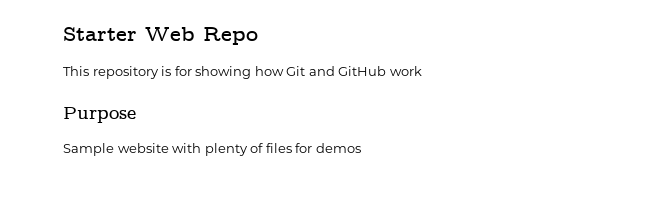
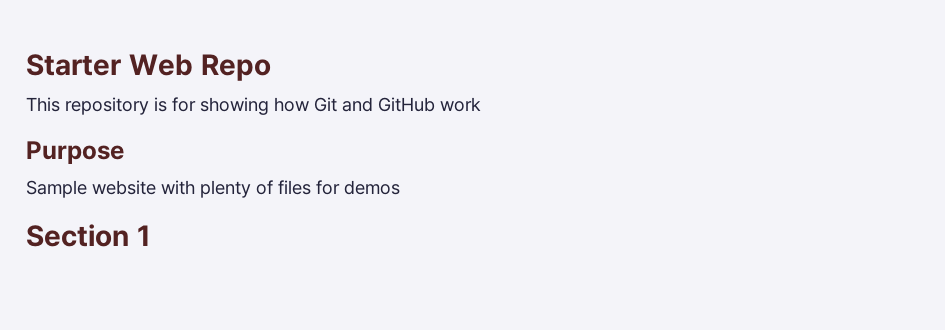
(361, 148) none -> [26,224,151,247] // Section 1

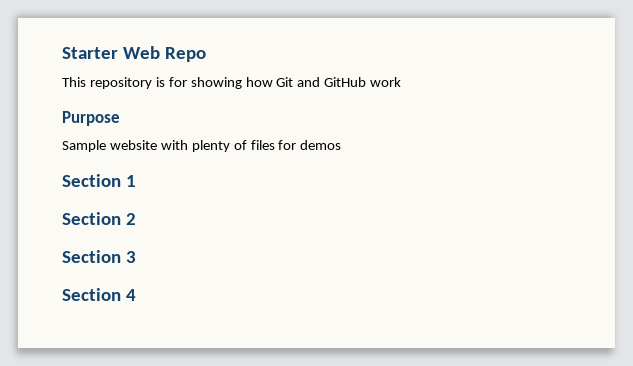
(151, 235) none -> [62,212,136,225] [62,250,136,263] [62,288,136,301] // Section 2 // Section 3 // Section 4

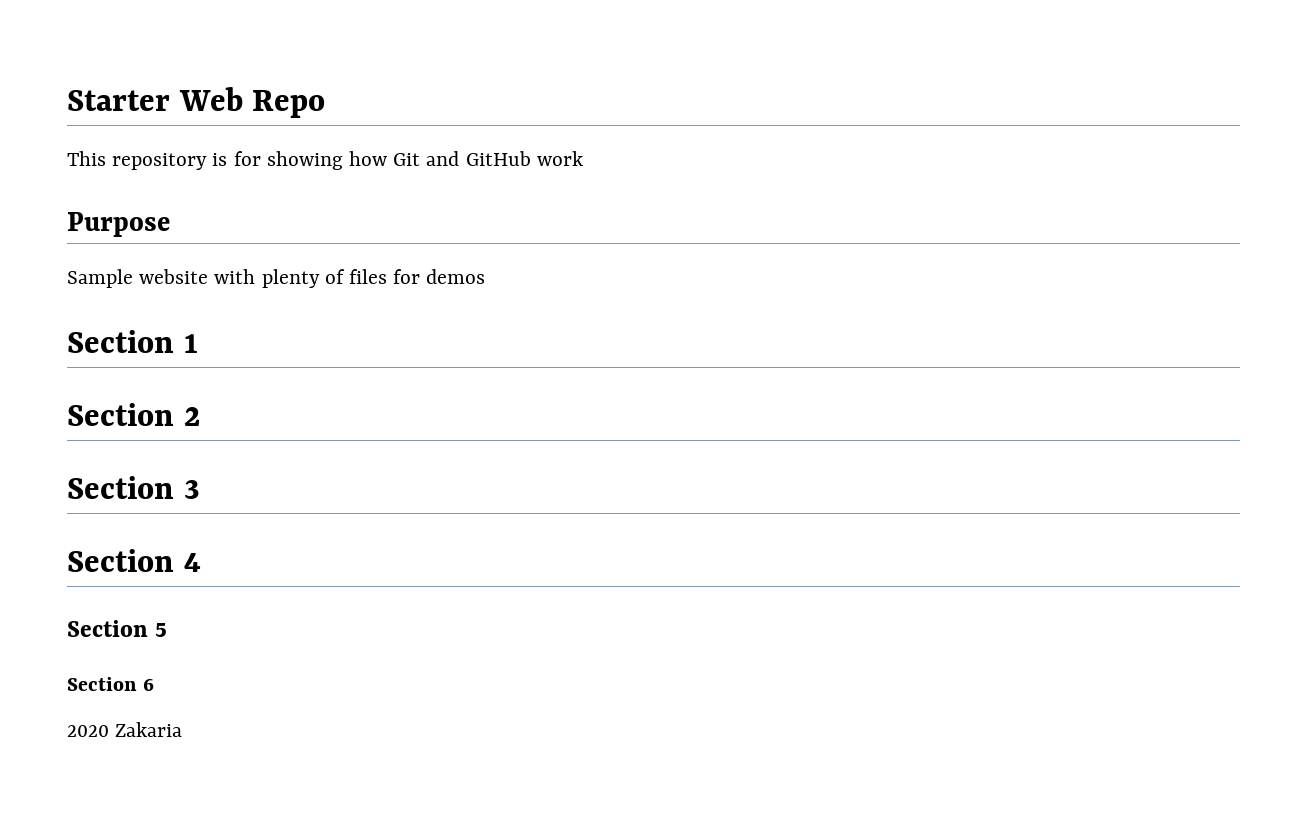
(136, 295) none -> [67,620,168,637] [67,677,155,691] [67,722,183,737] // Section 5 // Section 6 // 2020 Zakaria

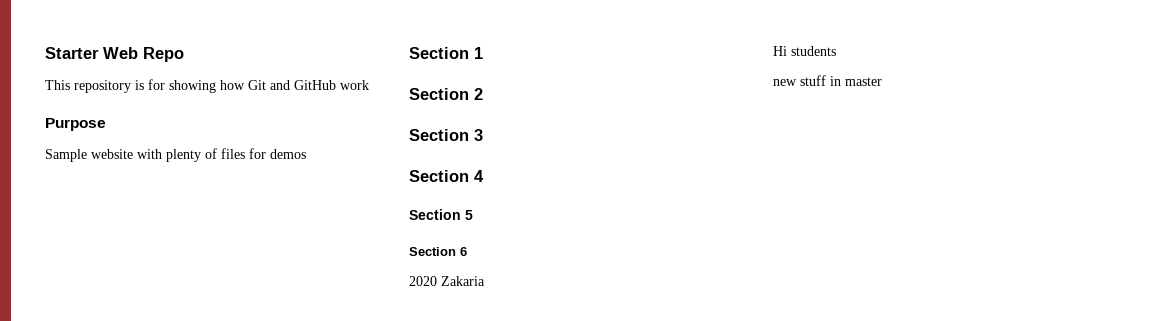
(183, 729) none -> [773,46,836,56] [773,75,882,86] // Hi students // new stuff in master

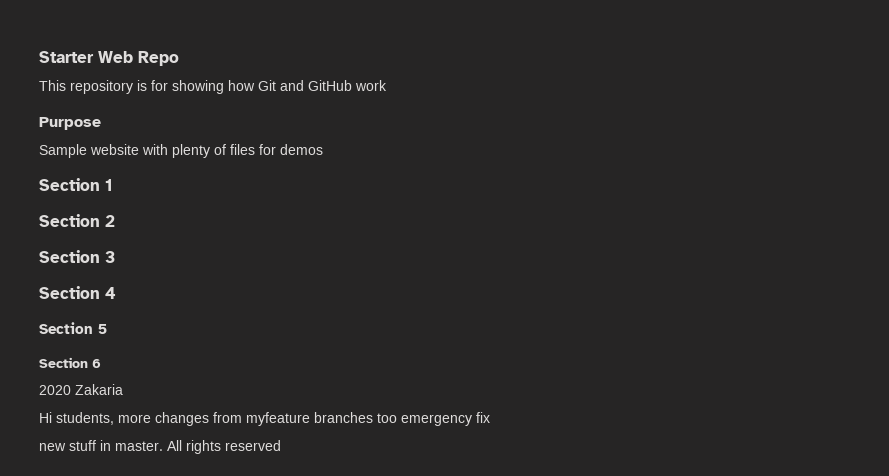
[791,46,836,56] students -> [56,412,490,426] students, more changes from myfeature branches too emergency fix
[845,77,882,86] master -> [115,440,281,454] master. All rights reserved

